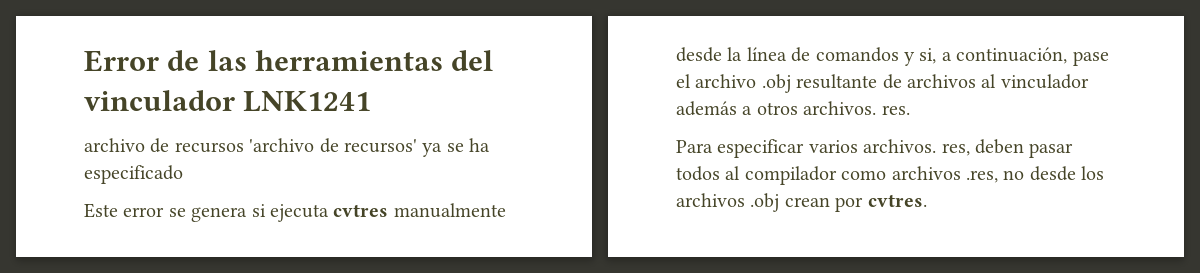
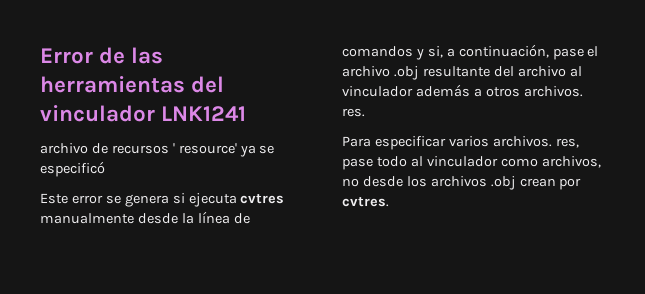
[249,138,491,157] [84,165,183,184] 'archivo de recursos' ya se ha especificado -> [172,143,275,157] [40,161,105,177] ' resource' ya se especificó
[882,74,976,89] de archivos -> [493,66,566,77] del archivo
[975,139,1074,158] [676,166,998,185] deben pasar todos al compilador como archivos .res, -> [342,156,601,170] pase todo al vinculador como archivos,

